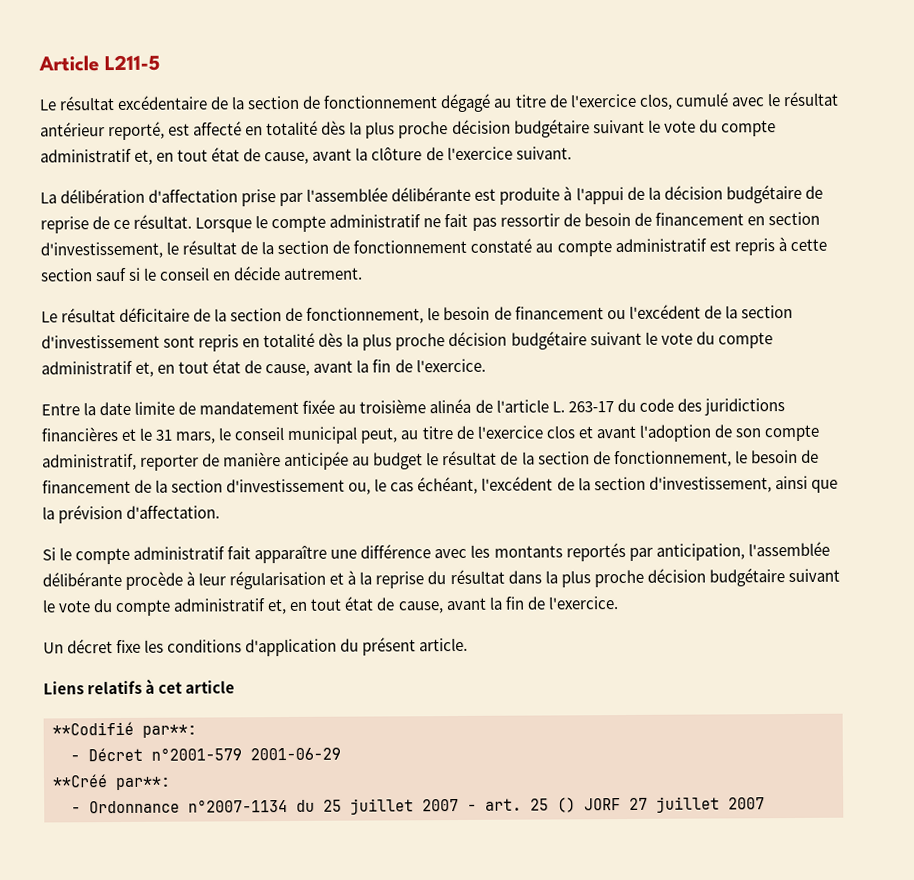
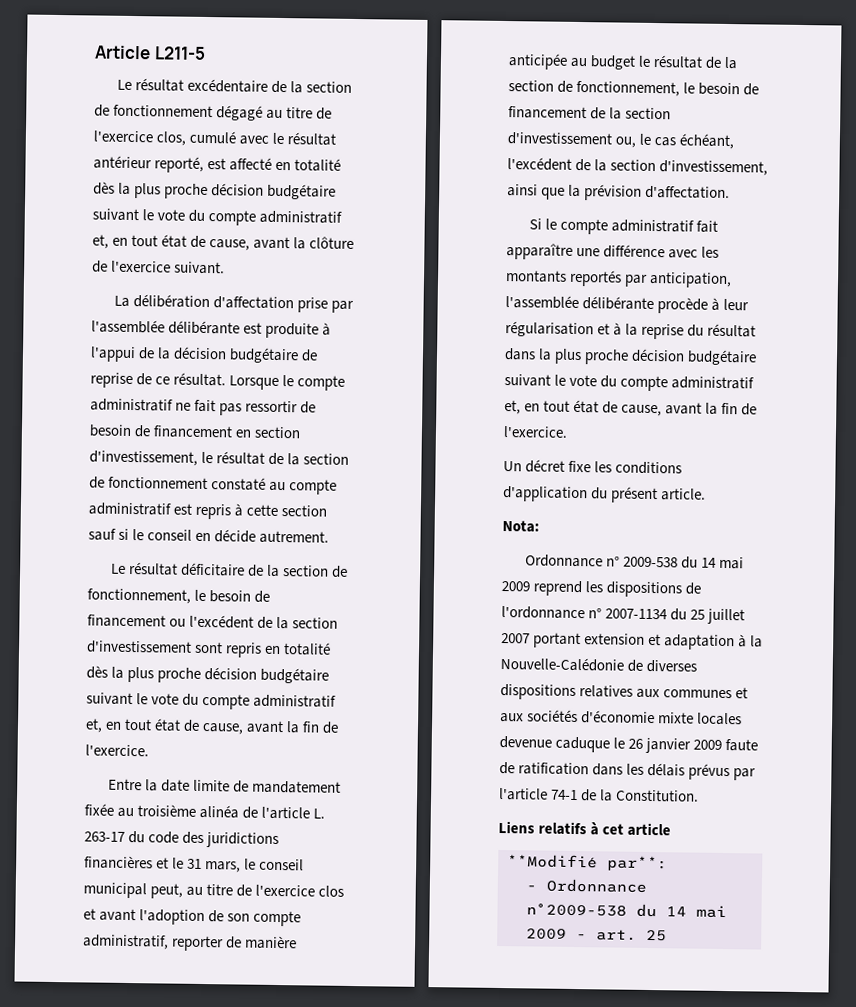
(469, 644) none -> [502,520,540,533] [524,554,745,570] [501,580,702,598] [501,605,746,625] [501,632,764,651] [500,656,698,673] [500,683,749,700] [500,709,743,726] [499,735,759,754] [499,761,757,781] [499,787,700,802] // Nota: // Ordonnance n° 2009-538 du 14 mai 2009 reprend les dispositions de l'ordonnance n° 2007-1134 du 25 juillet 2007 portant extension et adaptation à la Nouvelle-Calédonie de diverses dispositions relatives aux communes et aux sociétés d'économie mixte locales devenue caduque le 26 janvier 2009 faute de ratification dans les délais prévus par l'article 74-1 de la Constitution.
[52,721,197,738] [70,747,341,762] [52,774,171,791] [71,796,765,815] **Codifié par**: // - Décret n°2001-579 2001-06-29 // **Créé par**: // - Ordonnance n°2007-1134 du 25 juillet 2007 - art. 25 () JORF 27 juillet 2007 -> [507,854,668,872] [526,878,647,893] [526,903,727,919] [526,928,667,942] **Modifié par**: // - Ordonnance n°2009-538 du 14 mai 2009 - art. 25

